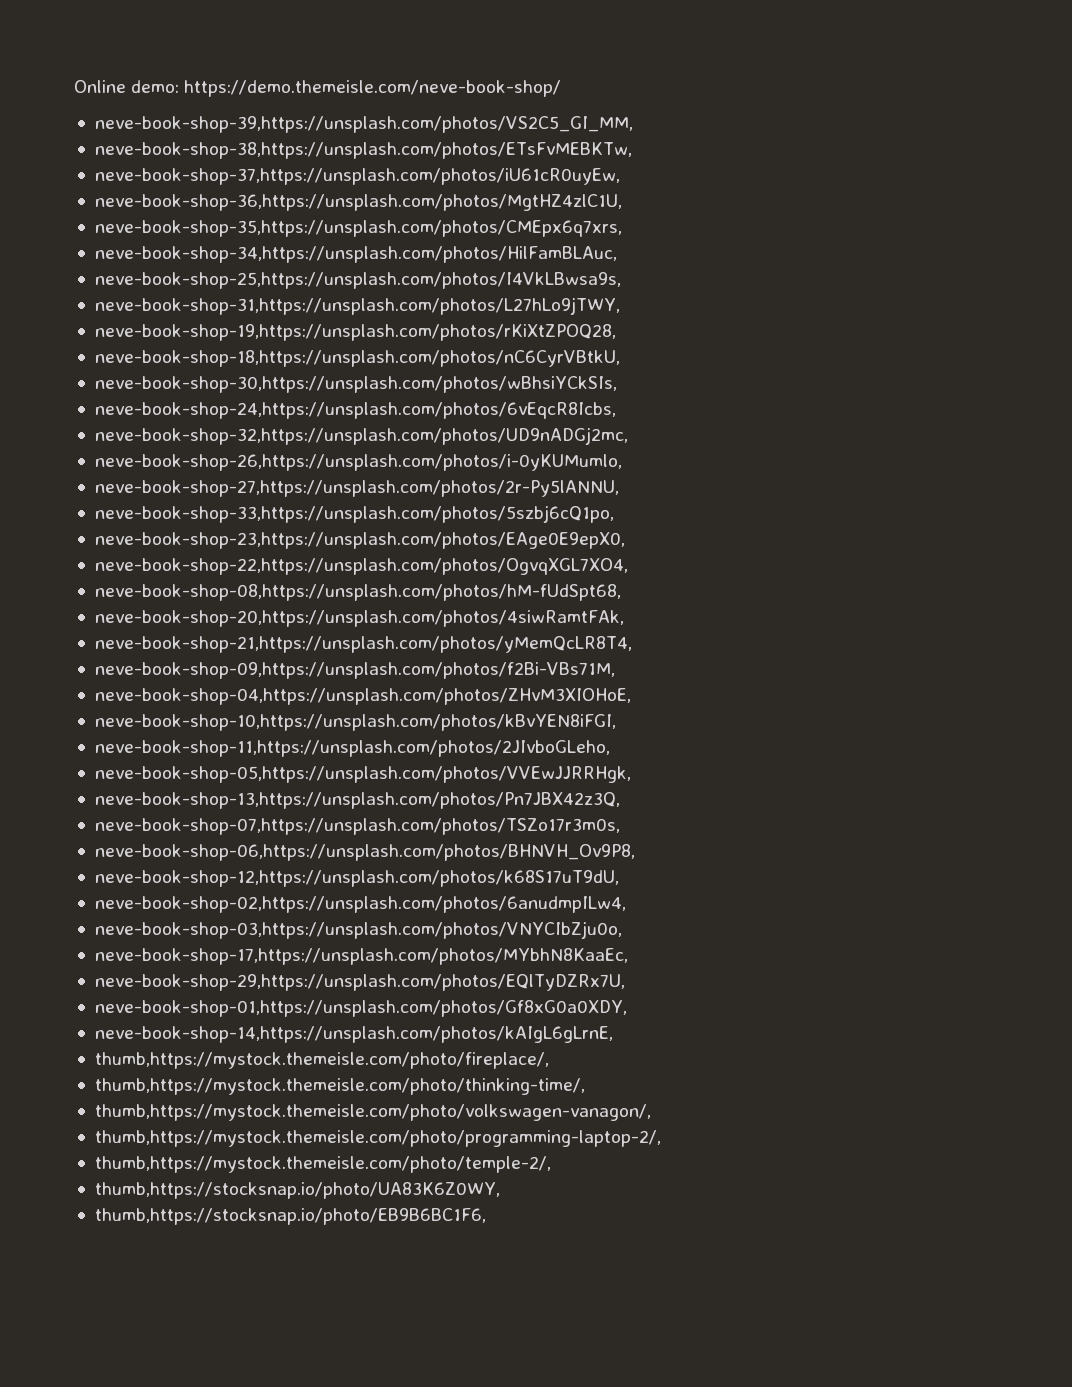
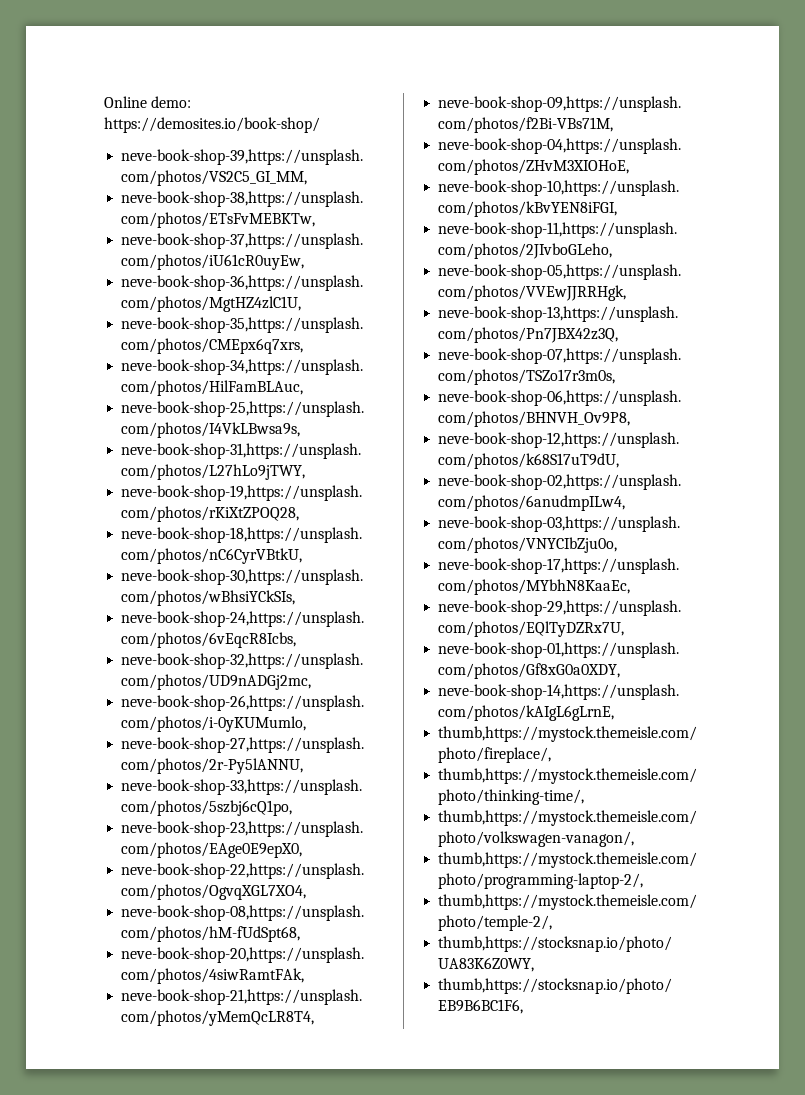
[184,80,562,97] https://demo.themeisle.com/neve-book-shop/ -> [104,117,320,133] https://demosites.io/book-shop/

